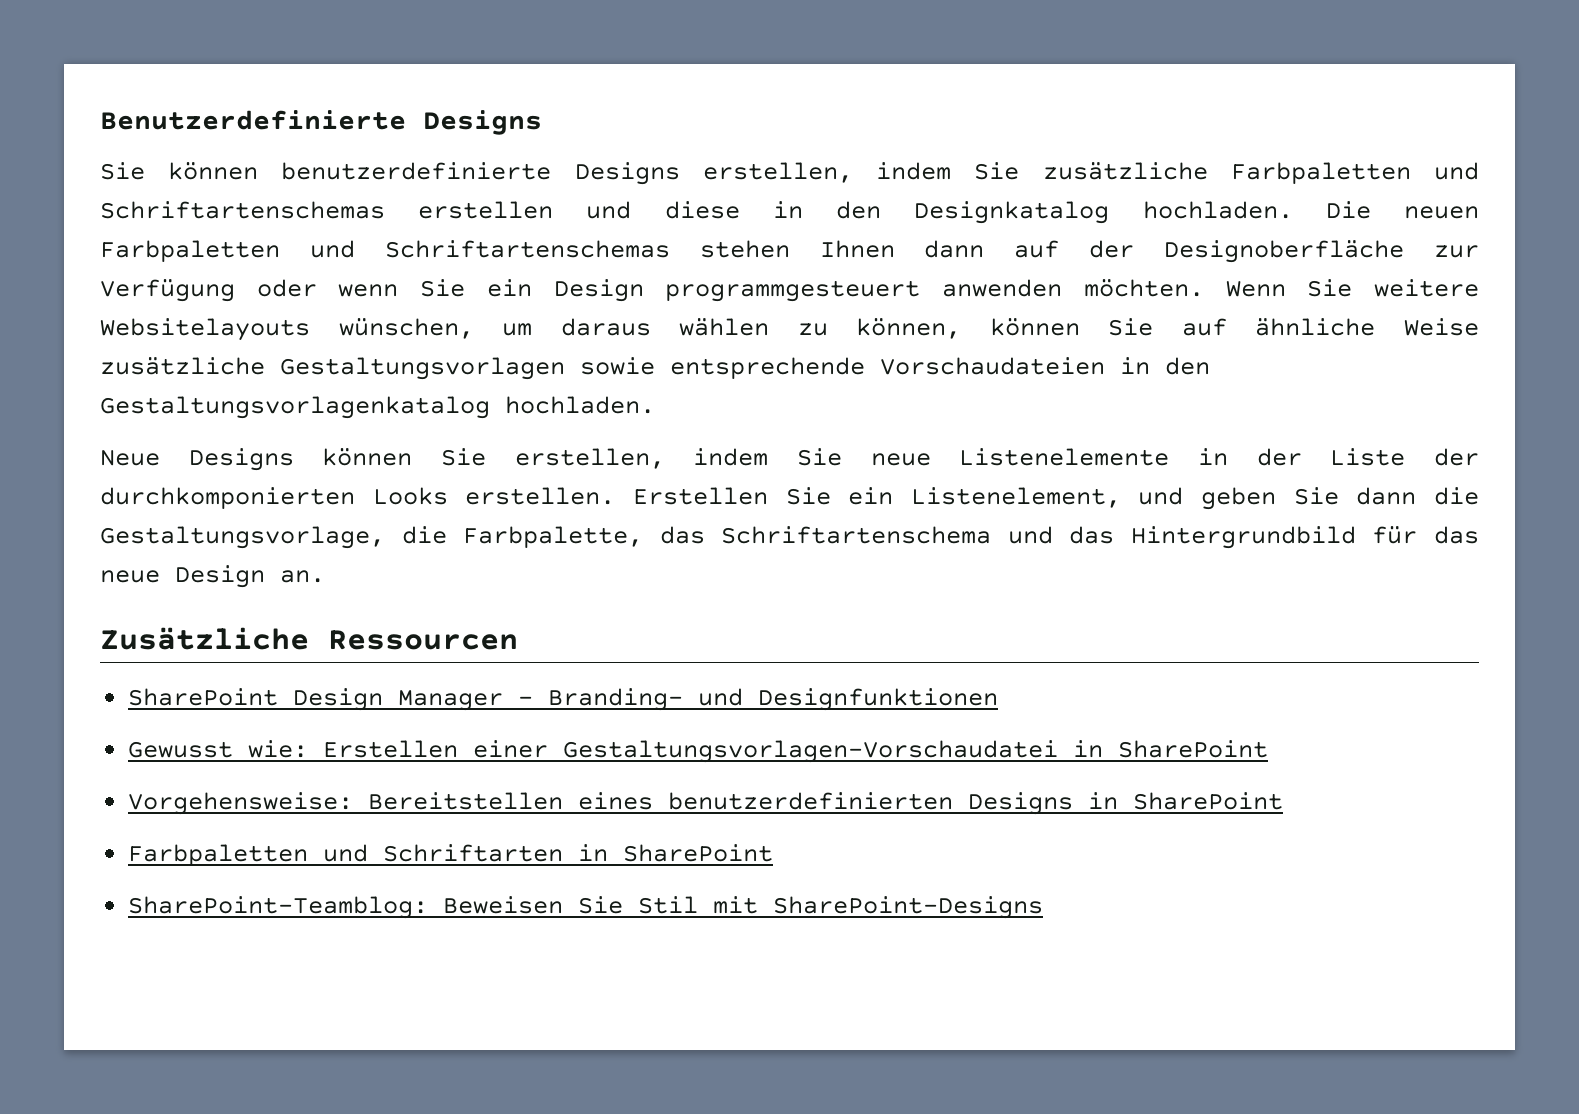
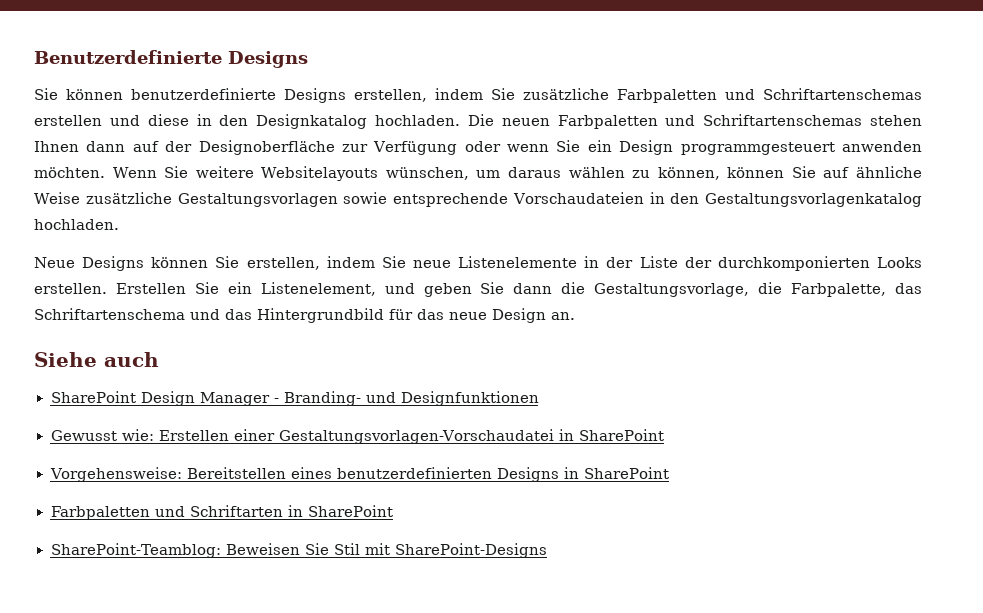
[100,627,518,650] Zusätzliche Ressourcen -> [34,352,159,367] Siehe auch

